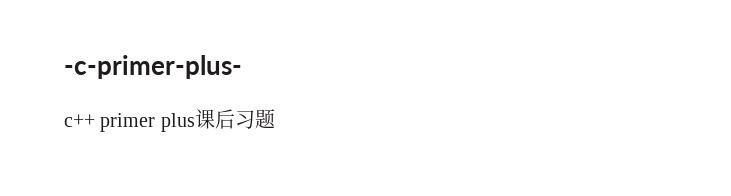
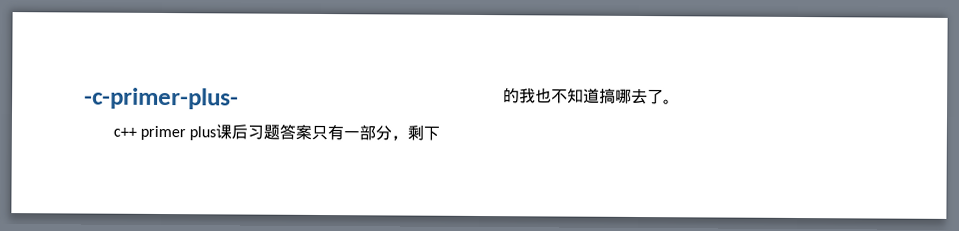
(275, 119) none -> [279,123,441,141] [503,88,680,105] 答案只有一部分，剩下的我也不知道搞哪去了。

